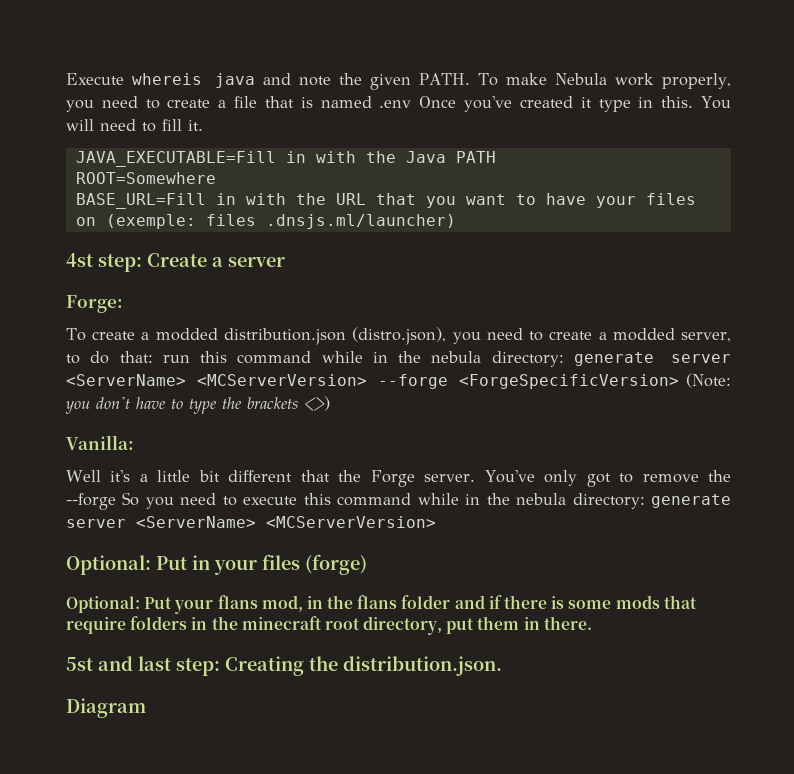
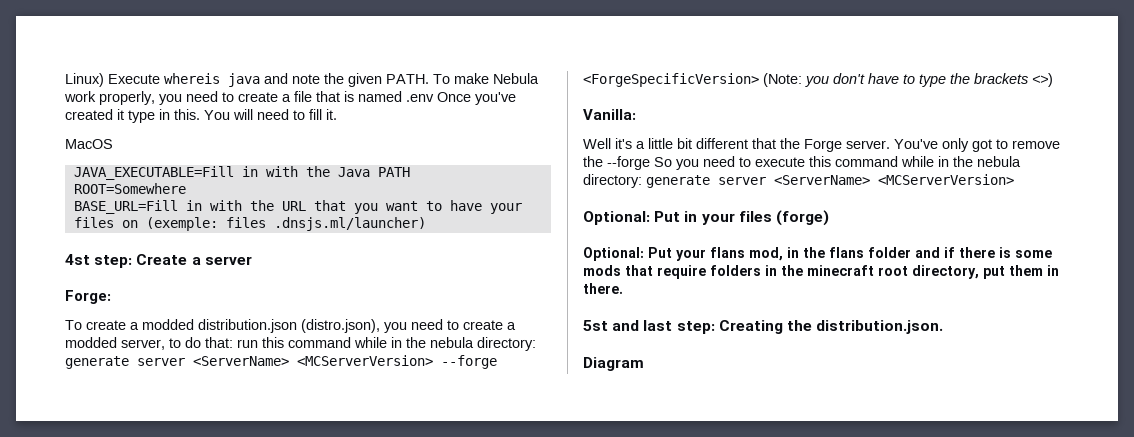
(66, 79) none -> [65,73,104,87] Linux)
(203, 125) none -> [65,139,113,149] // MacOS

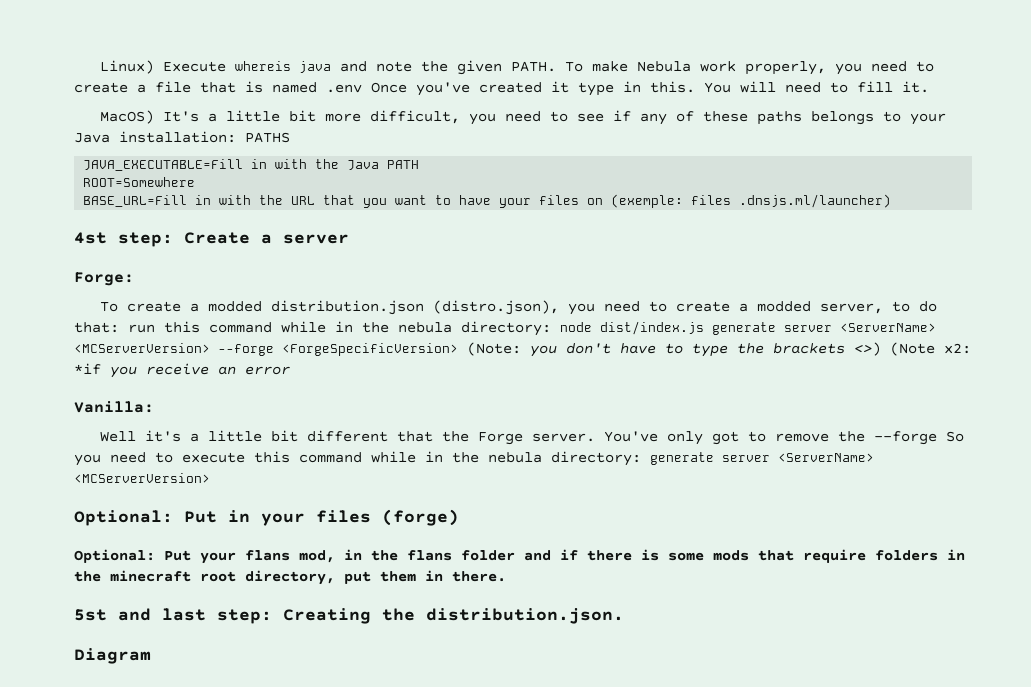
[65,139,113,149] MacOS -> [100,110,947,125] [74,131,290,143] MacOS) It's a little bit more difficult, you need to see if any of these paths belongs to your Java installation: PATHS
(536, 344) none -> [560,321,704,335] node dist/index.js
(1053, 80) none -> [890,342,971,356] [74,363,290,378] (Note x2: *if you receive an error

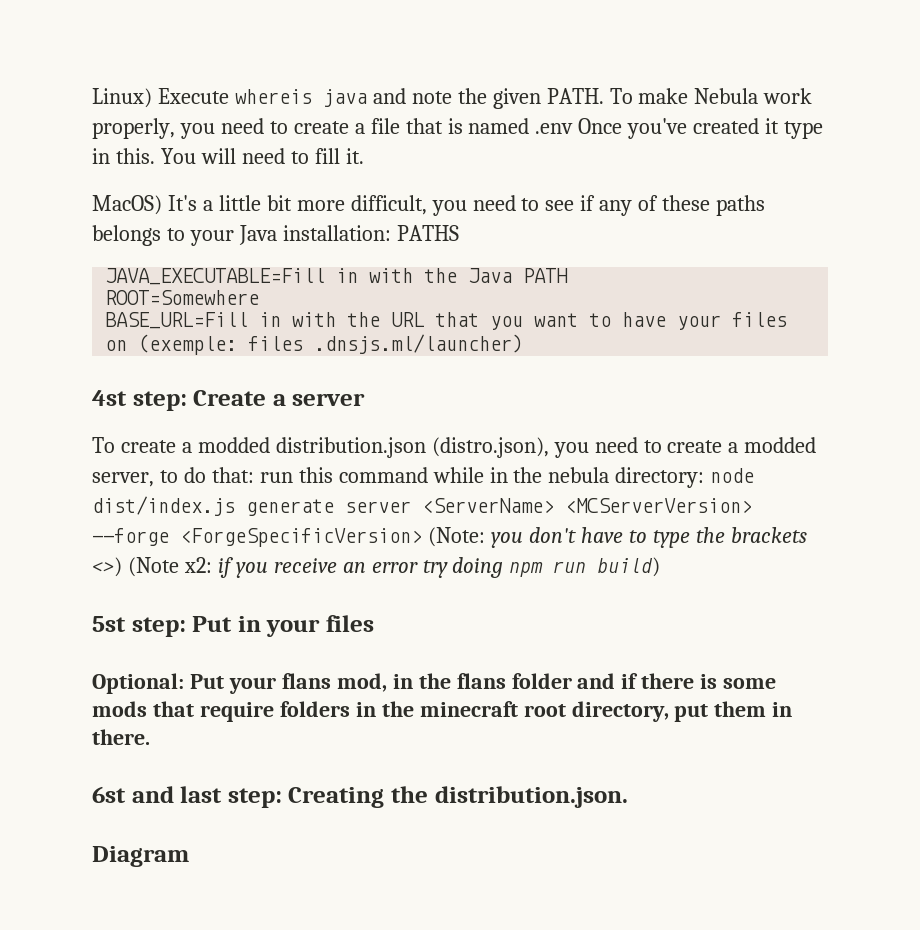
[74,272,134,286] // Forge: -> (366, 399) none
[74,363,101,375] *if -> [217,557,233,578] if
[74,401,154,413] [100,430,965,445] [74,451,874,466] [74,473,210,483] [74,510,173,526] // Vanilla: // Well it's a little bit different that the Forge server. You've only got to remove the --forge So you need to execute this command while in the nebula directory: generate server <ServerName> <MCServerVersion> // Optional: -> [422,557,661,578] [92,616,186,637] try doing npm run build) // 5st step:
[382,509,459,526] (forge) -> (375, 623) none
[74,609,107,621] 5st -> [92,786,126,803] 6st

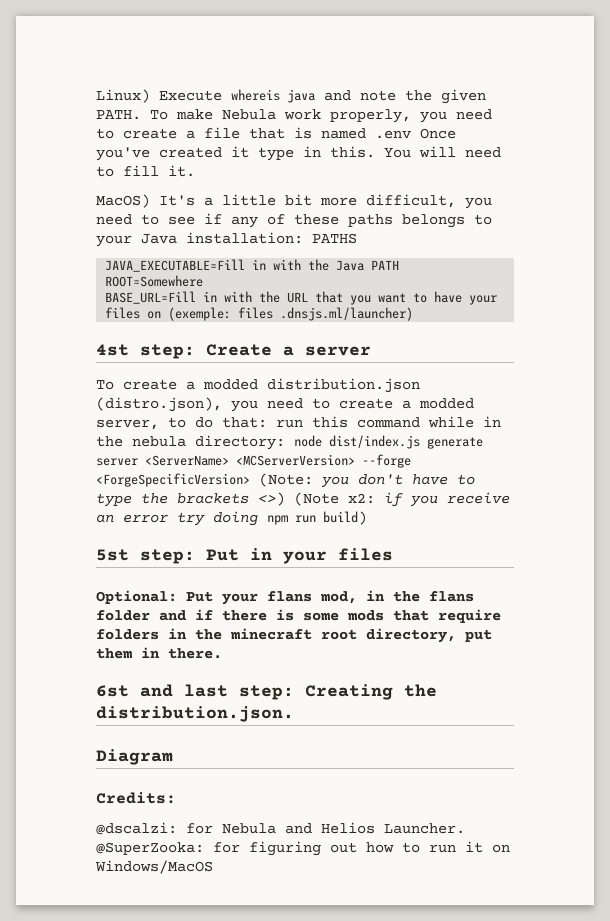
(189, 856) none -> [96,792,176,804] [96,822,465,835] [96,841,510,856] [95,860,213,874] // Credits: // @dscalzi: for Nebula and Helios Launcher. @SuperZooka: for figuring out how to run it on Windows/MacOS

